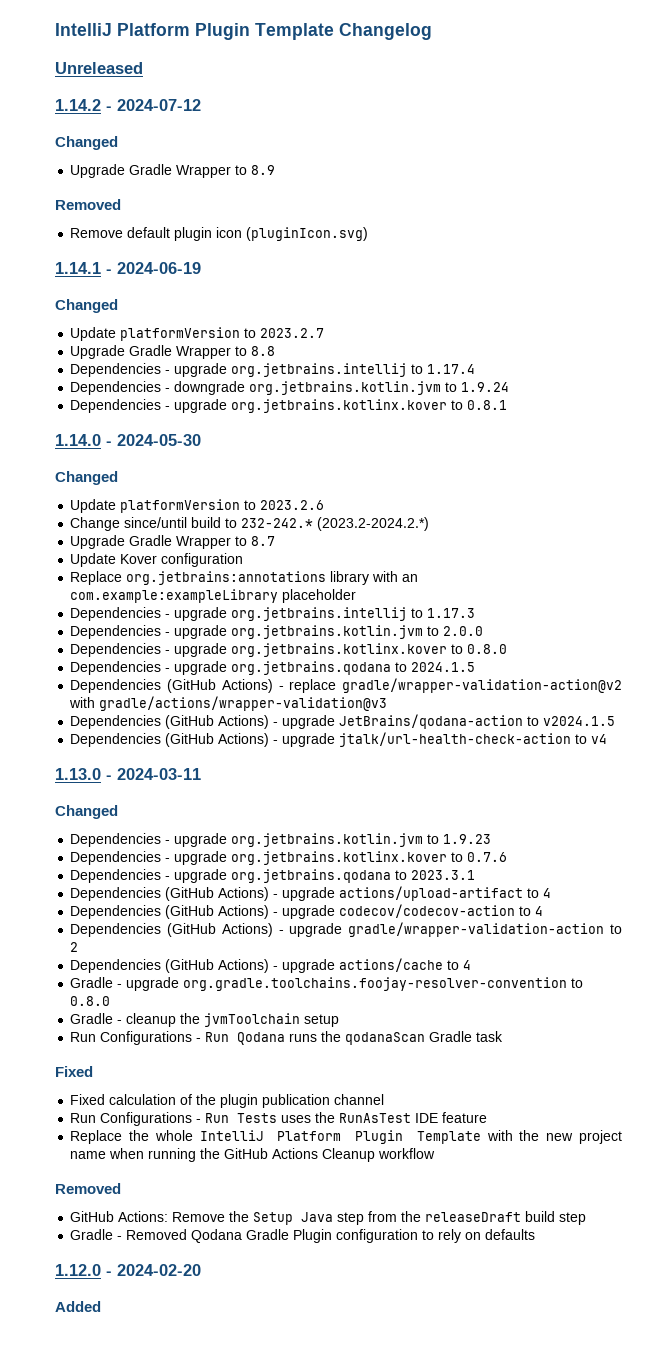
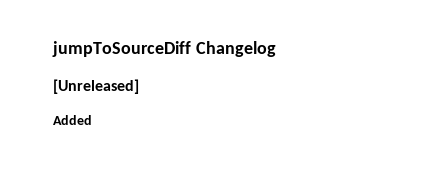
[55,23,432,40] [55,62,143,74] [55,99,201,111] [55,136,118,150] [70,164,276,178] [55,199,121,210] [70,227,369,241] [55,262,201,274] [55,299,118,313] [70,327,325,341] [70,345,276,359] [70,363,476,377] [70,381,510,395] [70,399,508,413] [55,434,201,446] [55,471,118,485] [70,499,325,513] [70,517,430,531] [70,535,276,549] [70,553,244,567] [70,571,419,585] [70,589,357,603] [70,607,476,621] [70,625,484,639] [70,643,508,657] [70,661,476,675] [70,678,622,693] [69,696,388,711] [70,714,616,729] [70,732,608,747] [55,768,201,780] [55,805,118,819] [70,833,492,847] [70,851,508,865] [70,869,476,883] [70,886,552,901] [70,904,544,919] [70,922,622,937] [70,942,79,952] [70,958,472,973] [70,977,584,991] [70,996,111,1006] [70,1013,340,1027] [70,1031,504,1045] [55,1066,93,1077] [70,1094,385,1108] [70,1112,488,1126] [70,1130,622,1144] [70,1148,436,1162] [55,1183,121,1194] [70,1211,587,1225] [70,1229,536,1243] [55,1264,201,1276] IntelliJ Platform Plugin Template Changelog // Unreleased // 1.14.2 - 2024-07-12 // Changed // Upgrade Gradle Wrapper to 8.9 // Removed // Remove default plugin icon (pluginIcon.svg) // 1.14.1 - 2024-06-19 // Changed // Update platformVersion to 2023.2.7 // Upgrade Gradle Wrapper to 8.8 // Dependencies - upgrade org.jetbrains.intellij to 1.17.4 // Dependencies - downgrade org.jetbrains.kotlin.jvm to 1.9.24 // Dependencies - upgrade org.jetbrains.kotlinx.kover to 0.8.1 // 1.14.0 - 2024-05-30 // Changed // Update platformVersion to 2023.2.6 // Change since/until build to 232-242.* (2023.2-2024.2.*) // Upgrade Gradle Wrapper to 8.7 // Update Kover configuration // Replace org.jetbrains:annotations library with an com.example:exampleLibrary placeholder // Dependencies - upgrade org.jetbrains.intellij to 1.17.3 // Dependencies - upgrade org.jetbrains.kotlin.jvm to 2.0.0 // Dependencies - upgrade org.jetbrains.kotlinx.kover to 0.8.0 // Dependencies - upgrade org.jetbrains.qodana to 2024.1.5 // Dependencies (GitHub Actions) - replace gradle/wrapper-validation-action@v2 with gradle/actions/wrapper-validation@v3 // Dependencies (GitHub Actions) - upgrade JetBrains/qodana-action to v2024.1.5 // Dependencies (GitHub Actions) - upgrade jtalk/url-health-check-action to v4 // 1.13.0 - 2024-03-11 // Changed // Dependencies - upgrade org.jetbrains.kotlin.jvm to 1.9.23 // Dependencies - upgrade org.jetbrains.kotlinx.kover to 0.7.6 // Dependencies - upgrade org.jetbrains.qodana to 2023.3.1 // Dependencies (GitHub Actions) - upgrade actions/upload-artifact to 4 // Dependencies (GitHub Actions) - upgrade codecov/codecov-action to 4 // Dependencies (GitHub Actions) - upgrade gradle/wrapper-validation-action to 2 // Dependencies (GitHub Actions) - upgrade actions/cache to 4 // Gradle - upgrade org.gradle.toolchains.foojay-resolver-convention to 0.8.0 // Gradle - cleanup the jvmToolchain setup // Run Configurations - Run Qodana runs the qodanaScan Gradle task // Fixed // Fixed calculation of the plugin publication channel // Run Configurations - Run Tests uses the RunAsTest IDE feature // Replace the whole IntelliJ Platform Plugin Template with the new project name when running the GitHub Actions Cleanup workflow // Removed // GitHub Actions: Remove the Setup Java step from the releaseDraft build step // Gradle - Removed Qodana Gradle Plugin configuration to rely on defaults // 1.12.0 - 2024-02-20 -> [52,41,276,57] [53,79,139,94] jumpToSourceDiff Changelog // [Unreleased]

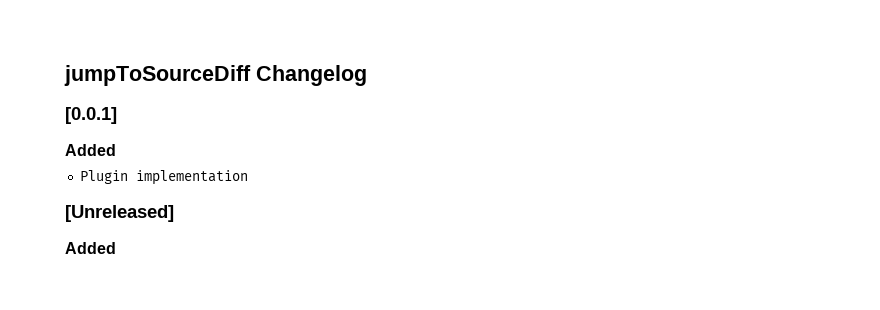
(276, 49) none -> [65,107,117,124] [65,144,116,156] [79,170,248,185] // [0.0.1] // Added // Plugin implementation

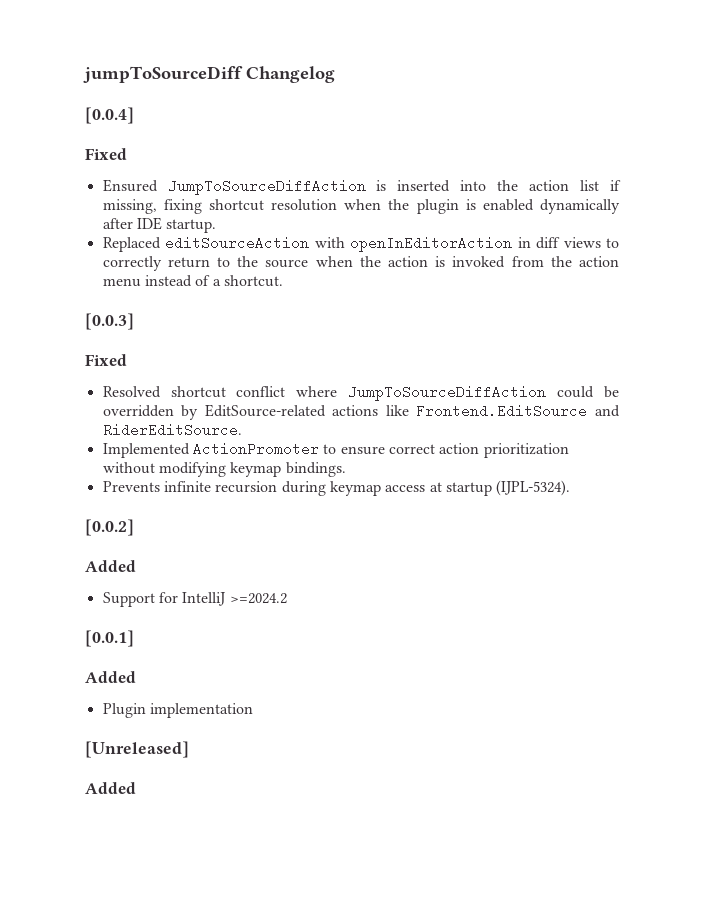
(367, 75) none -> [85,107,134,124] [85,148,127,160] [102,179,621,195] [102,199,620,214] [102,217,217,233] [102,236,619,252] [102,256,619,271] [102,275,283,287] [85,313,134,330] [85,354,127,366] [102,385,619,401] [102,404,620,420] [102,423,242,437] [102,442,569,458] [102,462,346,477] [102,480,571,496] [85,519,134,536] [85,560,136,572] [102,592,287,607] // [0.0.4] // Fixed // Ensured JumpToSourceDiffAction is inserted into the action list if missing, fixing shortcut resolution when the plugin is enabled dynamically after IDE startup. // Replaced editSourceAction with openInEditorAction in diff views to correctly return to the source when the action is invoked from the action menu instead of a shortcut. // [0.0.3] // Fixed // Resolved shortcut conflict where JumpToSourceDiffAction could be overridden by EditSource-related actions like Frontend.EditSource and RiderEditSource. // Implemented ActionPromoter to ensure correct action prioritization without modifying keymap bindings. // Prevents infinite recursion during keymap access at startup (IJPL-5324). // [0.0.2] // Added // Support for IntelliJ >=2024.2

